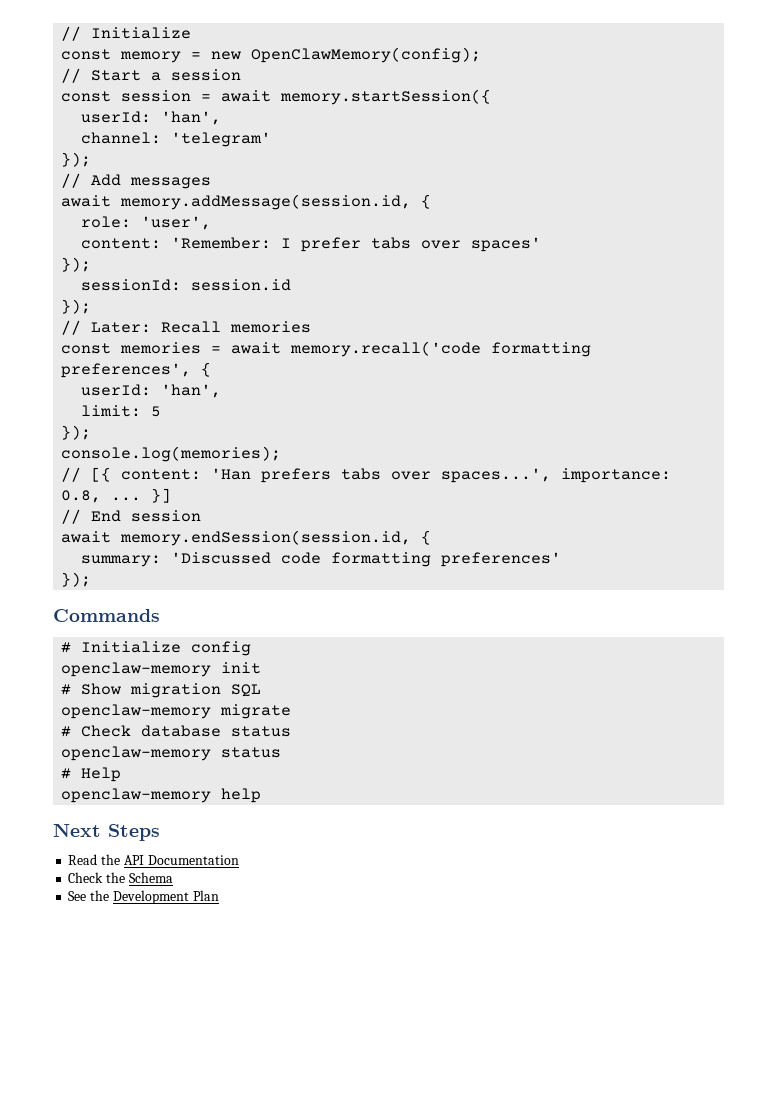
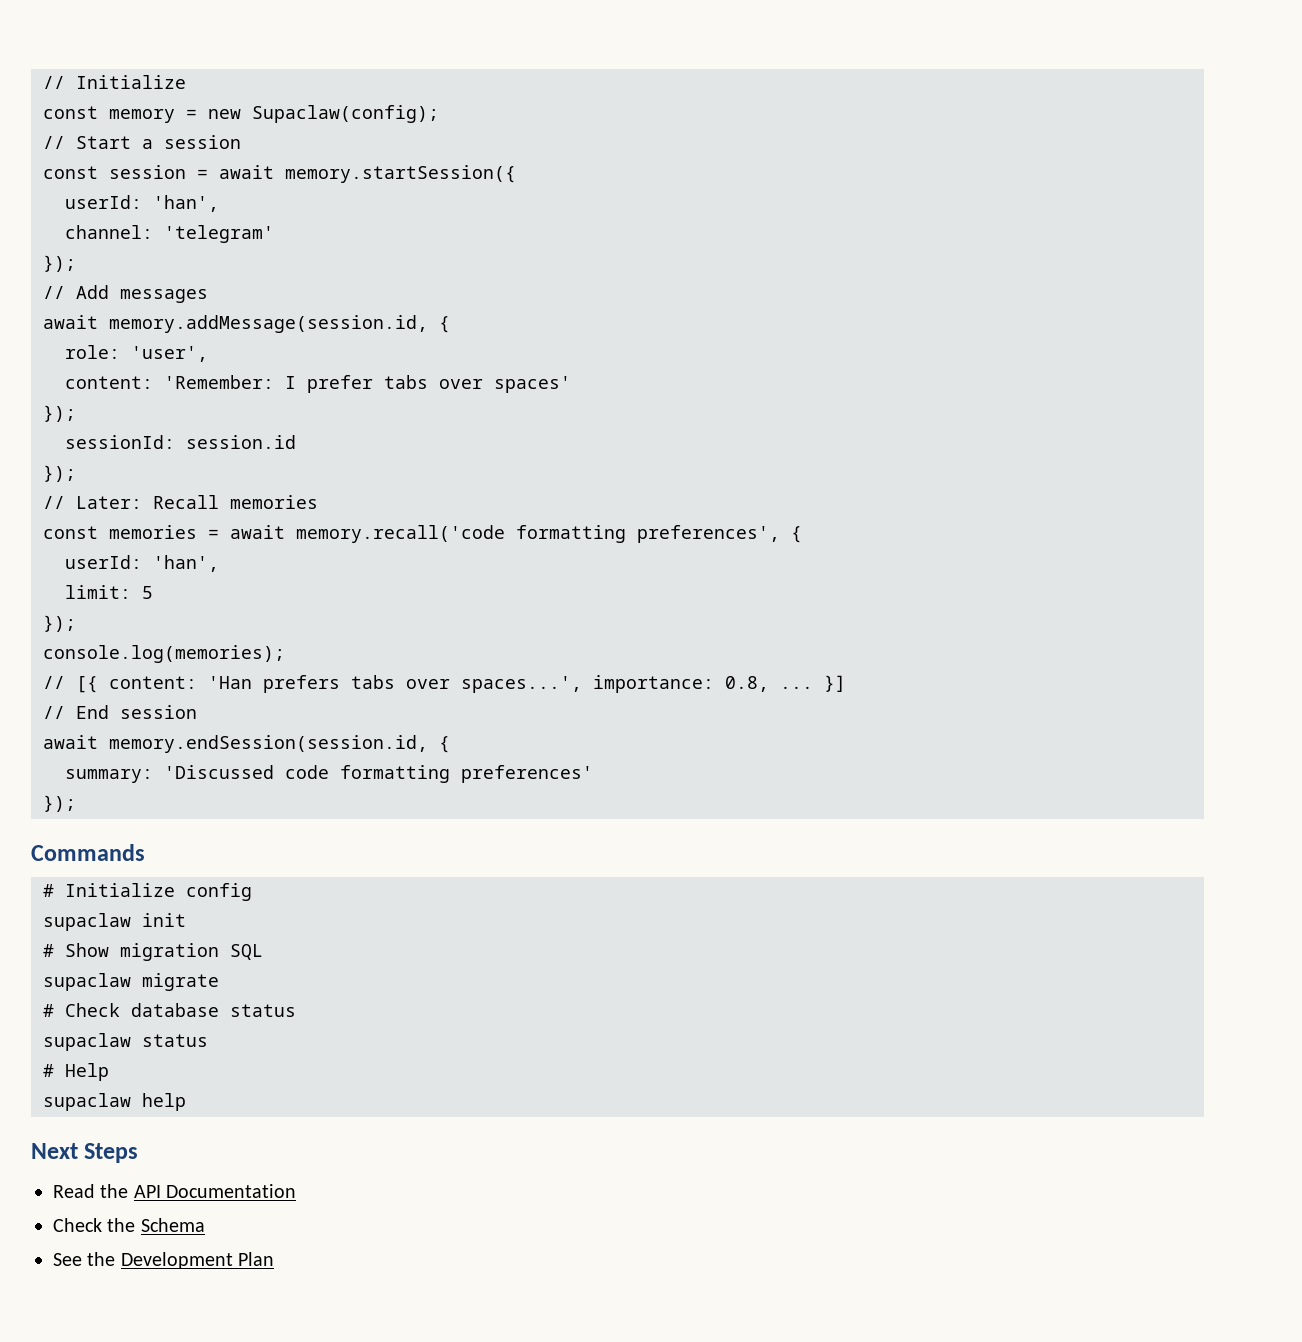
[251,47,482,63] OpenClawMemory(config); -> [252,105,439,123] Supaclaw(config);
[61,662,212,677] openclaw-memory -> [43,913,131,931] supaclaw
[61,704,212,719] openclaw-memory -> [43,973,131,991] supaclaw
[61,746,212,761] openclaw-memory -> [43,1033,131,1051] supaclaw
[61,788,212,803] openclaw-memory -> [43,1093,131,1111] supaclaw

